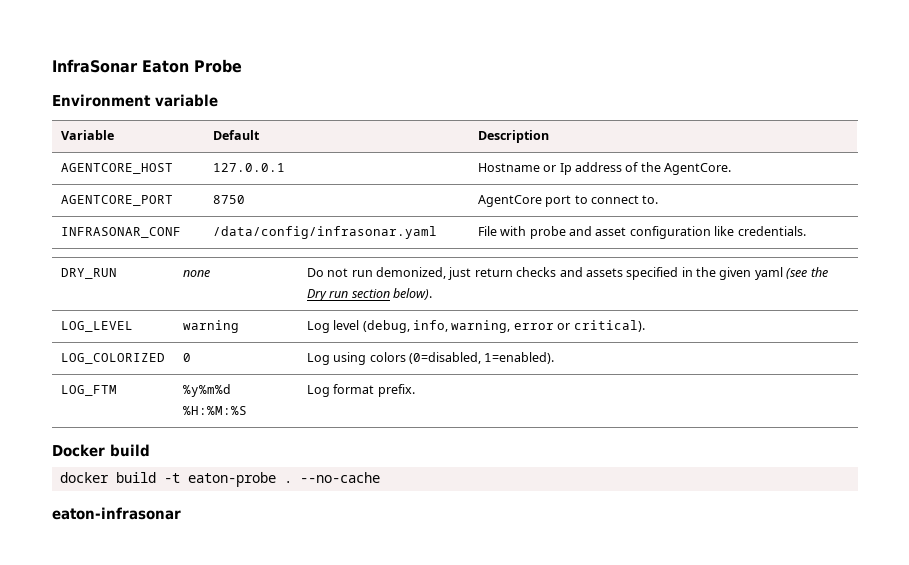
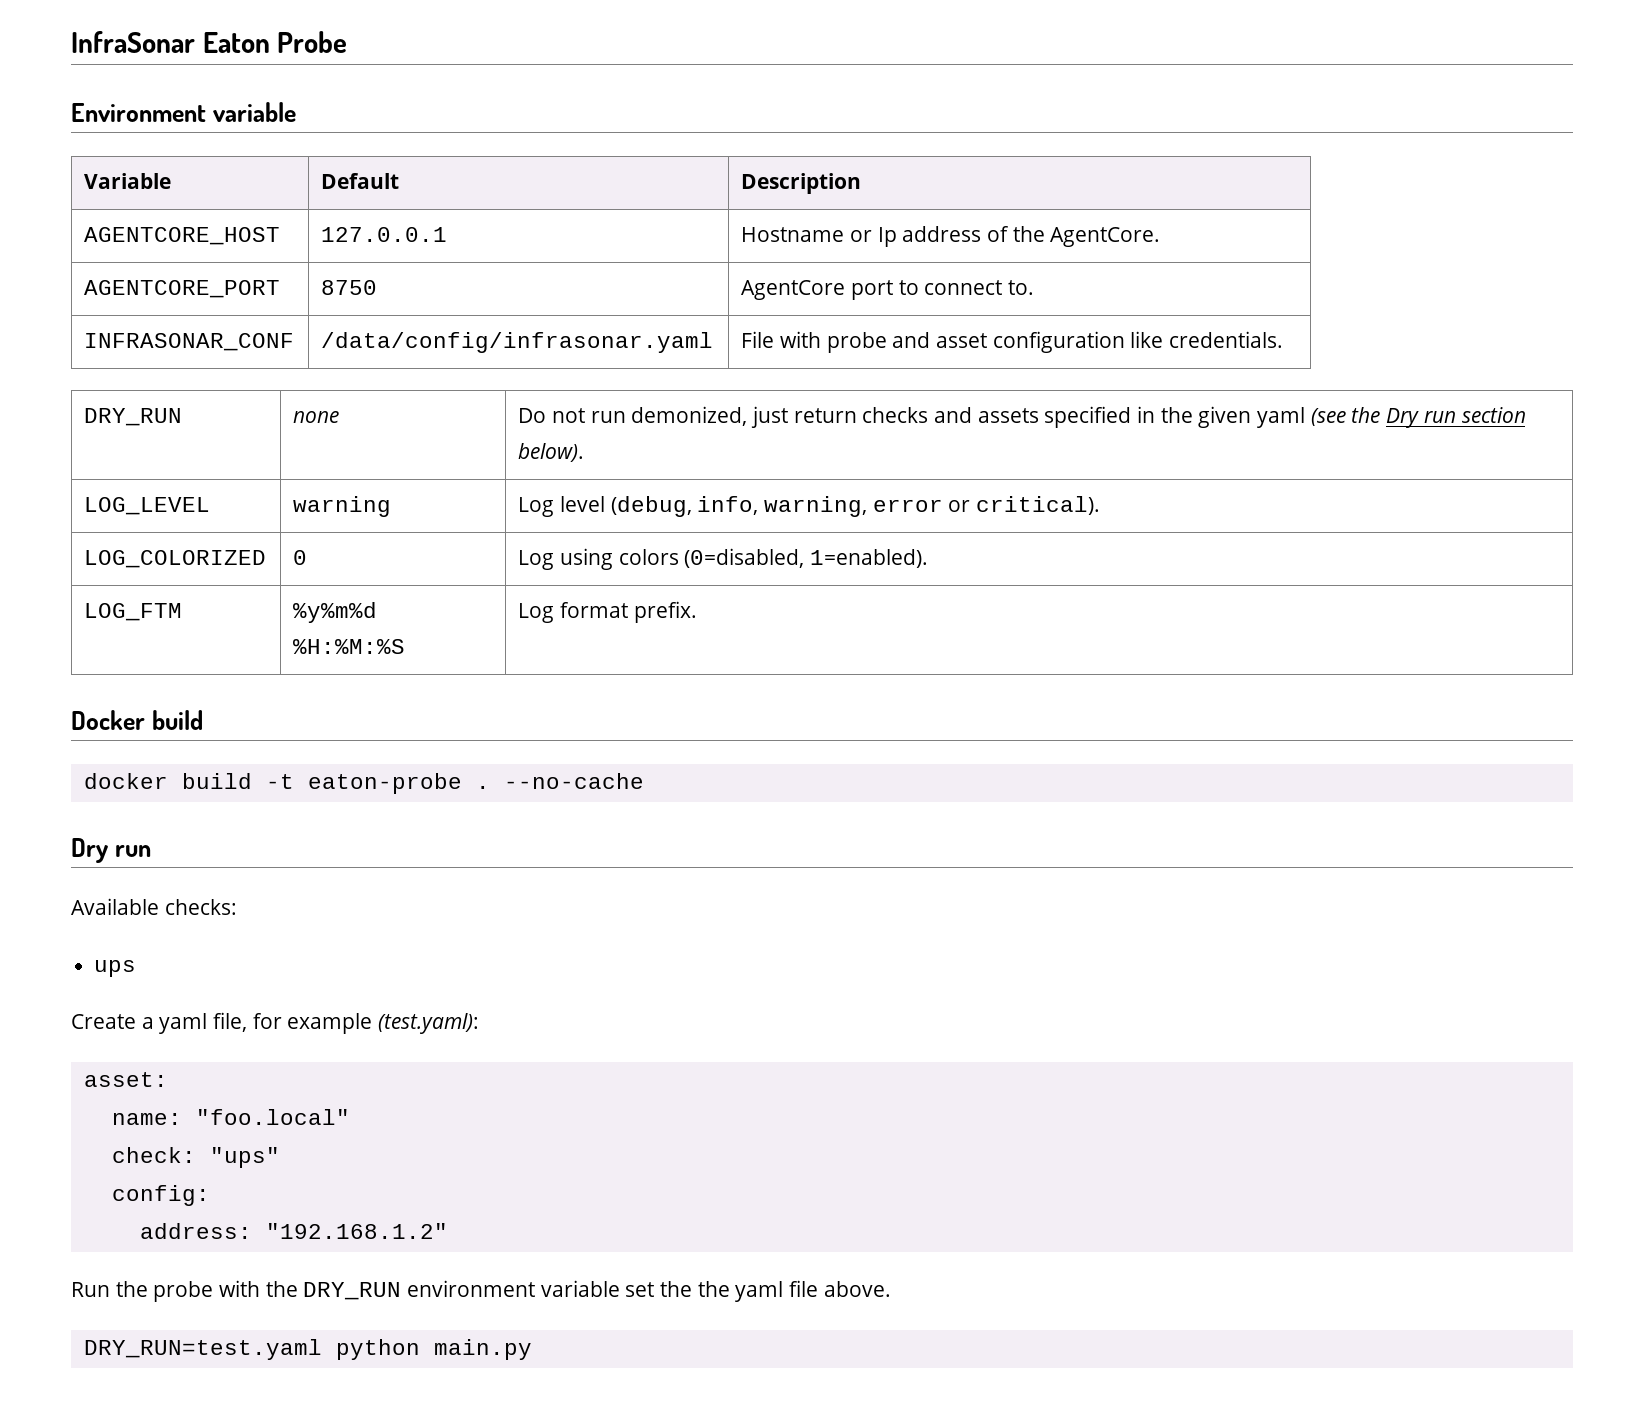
[52,507,181,520] eaton-infrasonar -> [71,838,151,863] [71,898,237,915] [94,960,137,977] [71,1012,480,1034] [83,1072,168,1087] [111,1109,350,1125] [111,1147,280,1168] [111,1185,210,1206] [139,1223,448,1239] [71,1280,891,1302] [83,1339,532,1360] Dry run // Available checks: // ups // Create a yaml file, for example (test.yaml): // asset: // name: "foo.local" // check: "ups" // config: // address: "192.168.1.2" // Run the probe with the DRY_RUN environment variable set the the yaml file above. // DRY_RUN=test.yaml python main.py

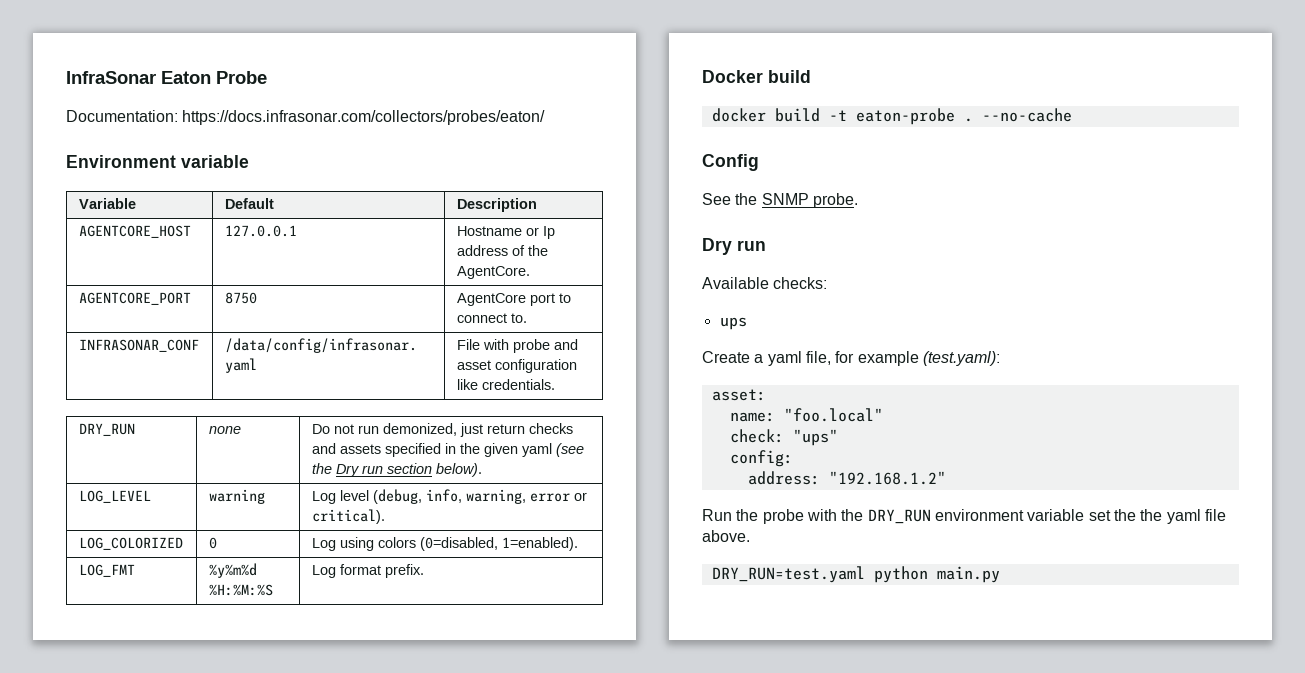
(348, 42) none -> [66,110,546,125] // Documentation: https://docs.infrasonar.com/collectors/probes/eaton/
[84,603,183,621] LOG_FTM -> [78,564,135,577] LOG_FMT
(644, 781) none -> [702,154,759,171] [702,193,858,208] // Config // See the SNMP probe.

